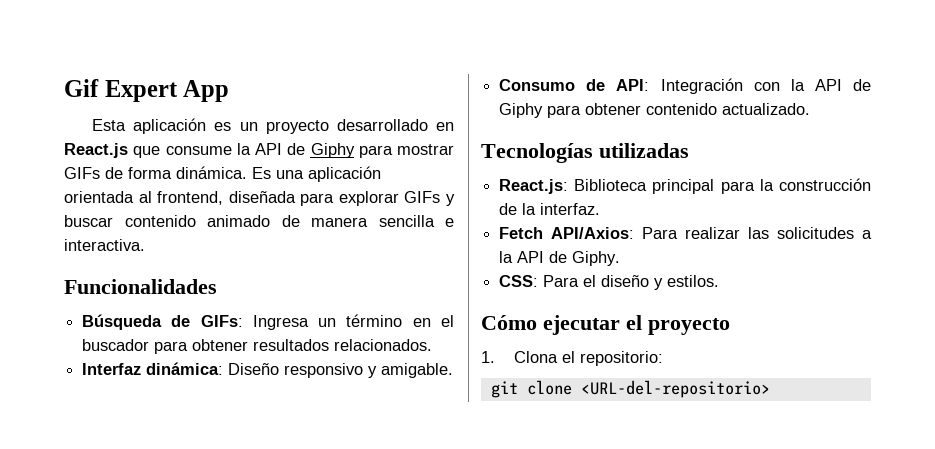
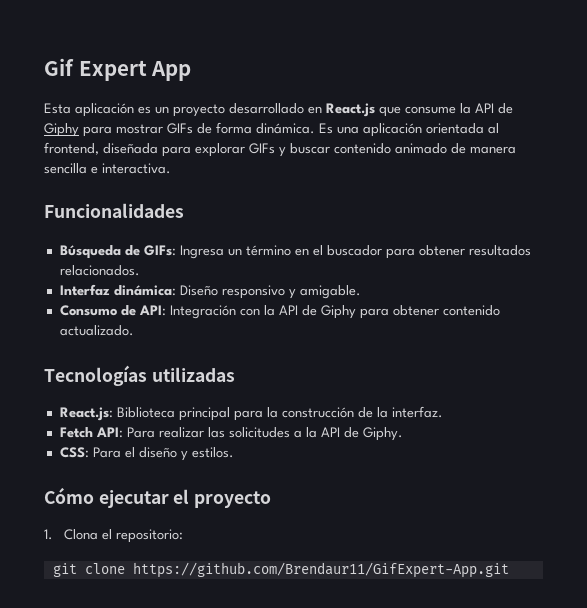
[551,227,635,239] API/Axios: -> [95,427,123,438] API:
[580,380,770,398] <URL-del-repositorio> -> [132,562,509,578] https://github.com/Brendaur11/GifExpert-App.git

